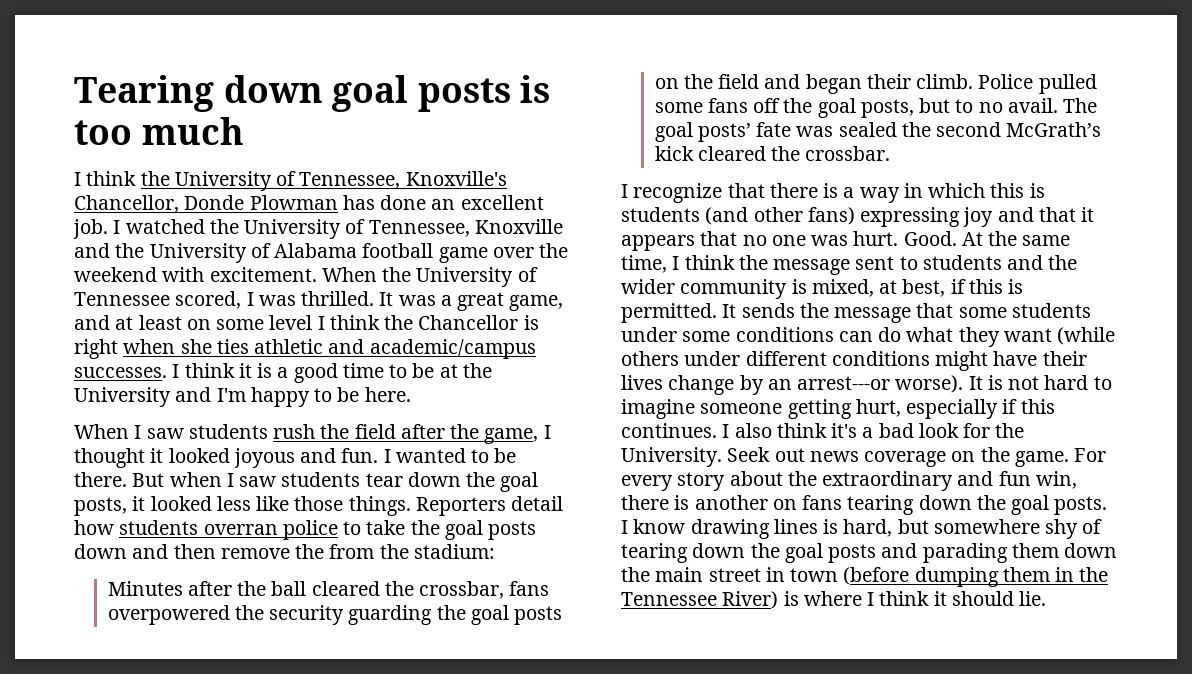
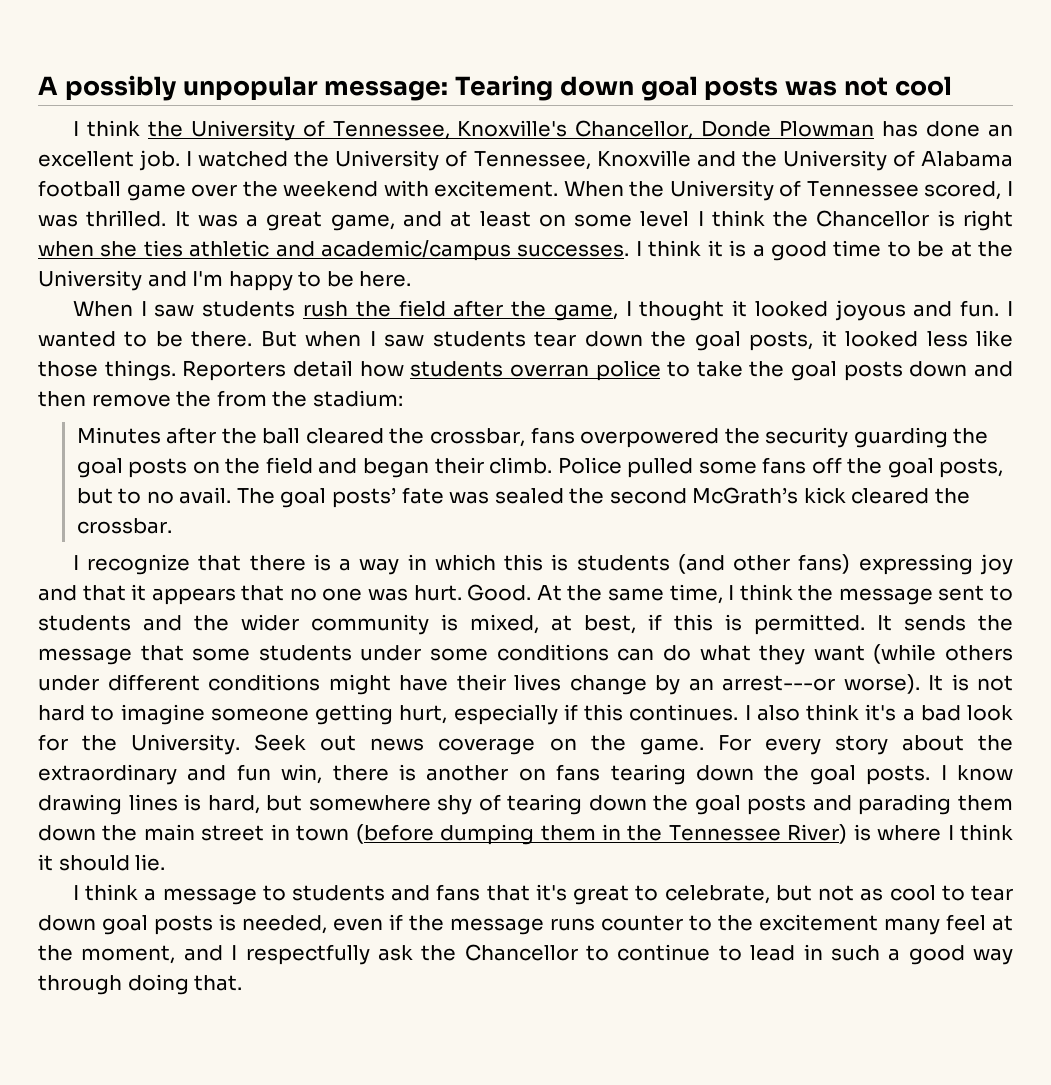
(74, 93) none -> [38,75,449,101] A possibly unpopular message:
[520,75,551,103] [74,117,244,145] is too much -> [785,76,952,96] was not cool
(1047, 598) none -> [72,884,1014,905] [38,914,1013,935] [38,944,1013,965] [38,974,243,995] // I think a message to students and fans that it's great to celebrate, but not as cool to tear down goal posts is needed, even if the message runs counter to the excitement many feel at the moment, and I respectfully ask the Chancellor to continue to lead in such a good way through doing that.

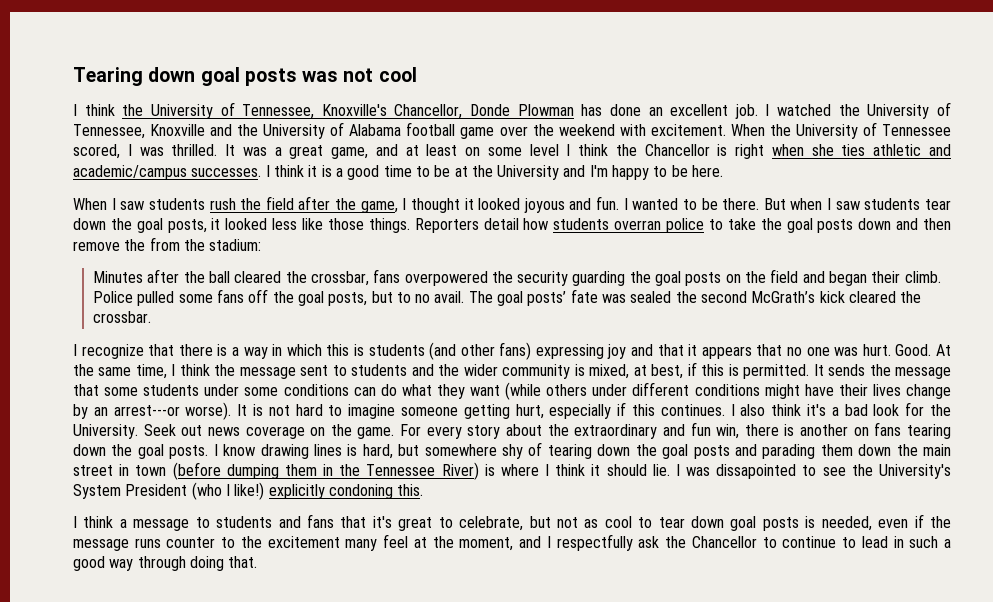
[38,75,449,101] A possibly unpopular message: -> (73, 76) none
(166, 862) none -> [675,464,951,479] [73,482,424,500] I was dissapointed to see the University's System President (who I like!) explicitly condoning this.

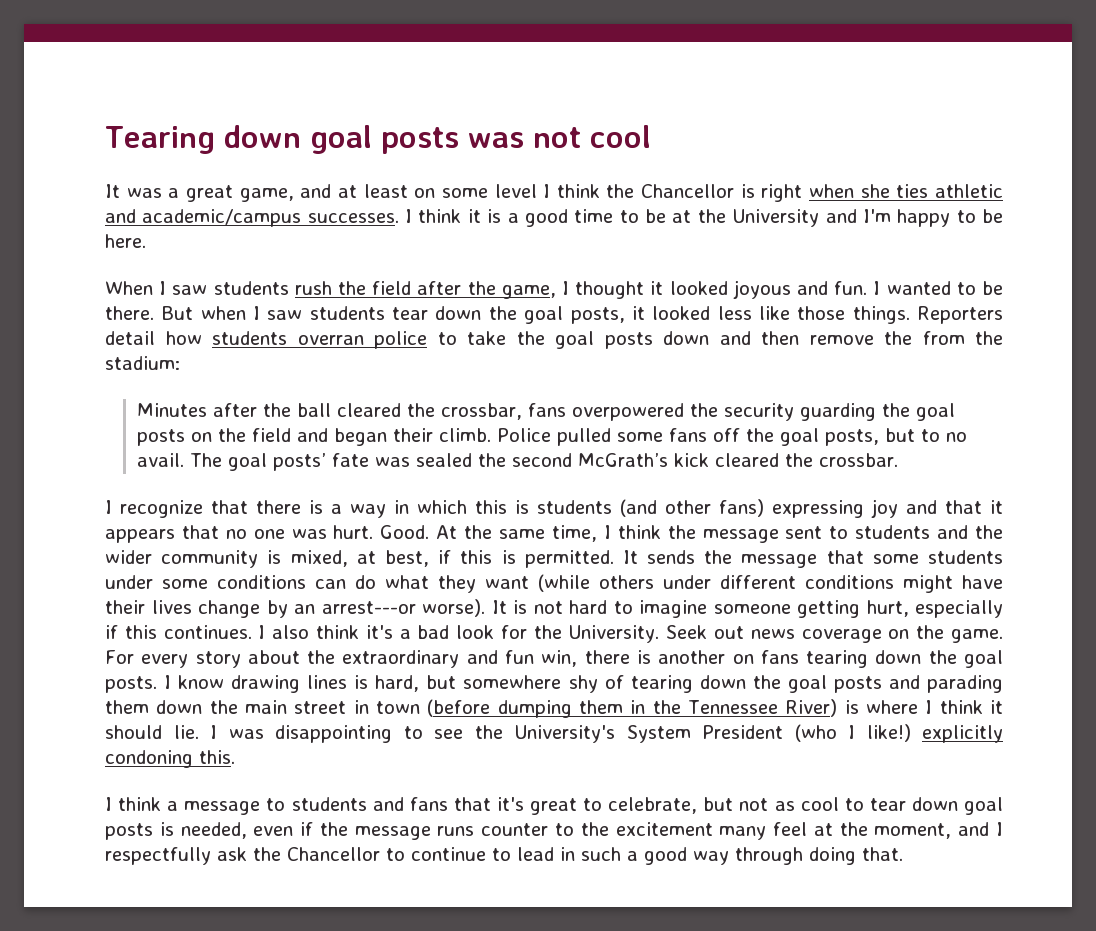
[73,102,952,119] [73,122,951,139] [73,144,218,159] I think the University of Tennessee, Knoxville's Chancellor, Donde Plowman has done an excellent job. I watched the University of Tennessee, Knoxville and the University of Alabama football game over the weekend with excitement. When the University of Tennessee scored, I was thrilled. -> (651, 136) none
[716,464,797,479] dissapointed -> [275,725,392,743] disappointing

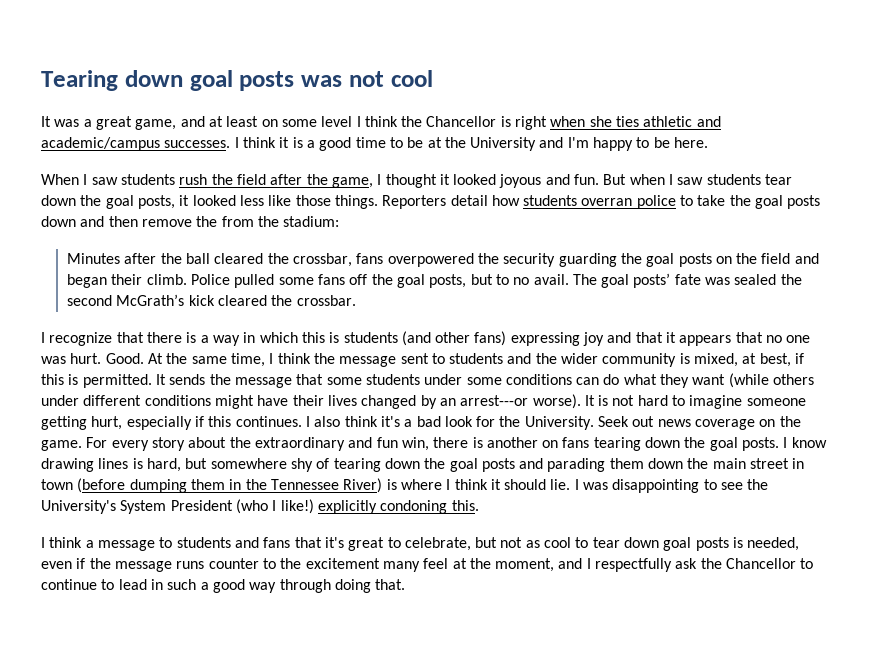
[873,281,1004,295] [105,306,154,320] I wanted to be there. -> (600, 179) none
[198,600,260,618] change -> [361,395,417,409] changed

